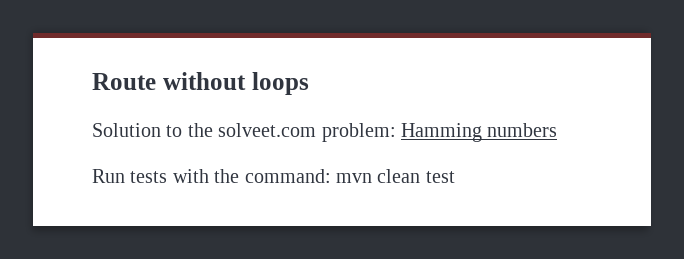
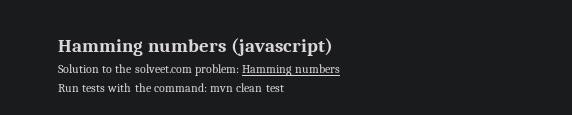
[92,72,309,95] Route without loops -> [58,38,333,56] Hamming numbers (javascript)

